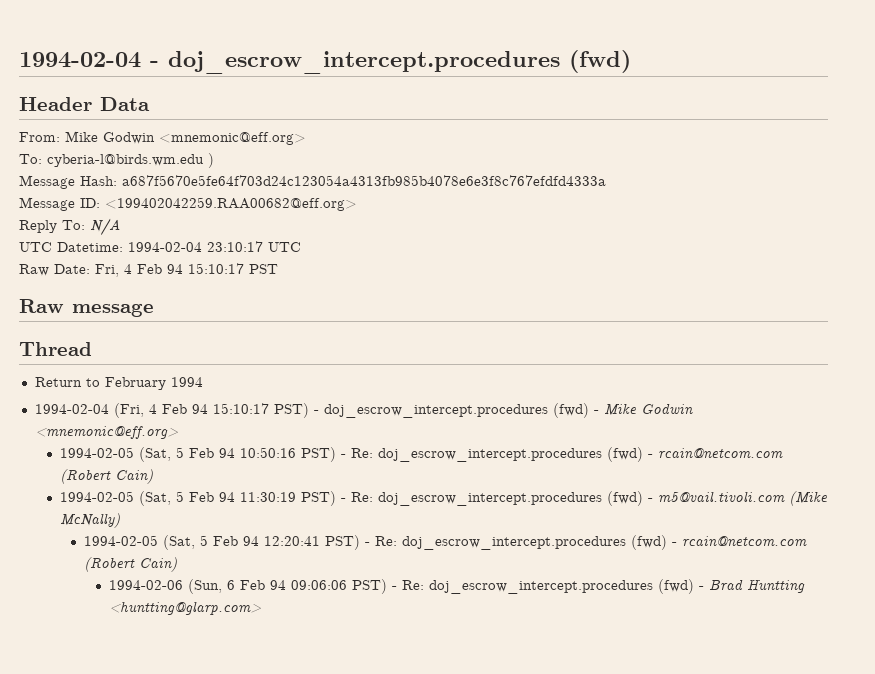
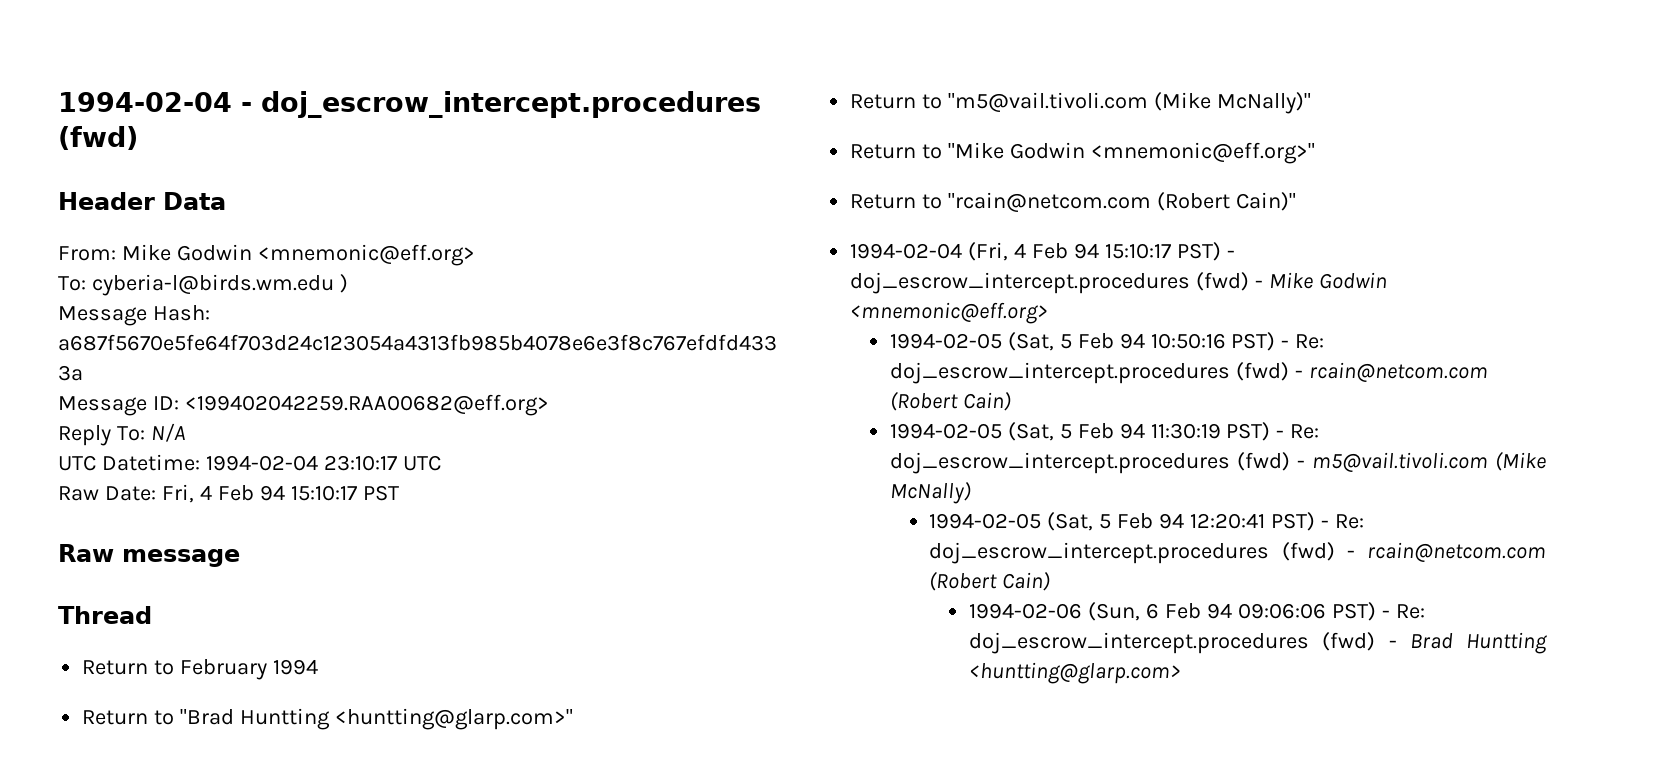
(203, 382) none -> [82,708,573,730] [850,92,1311,114] [850,142,1315,164] [850,192,1296,212] // Return to "Brad Huntting <huntting@glarp.com>" // Return to "m5@vail.tivoli.com (Mike McNally)" // Return to "Mike Godwin <mnemonic@eff.org>" // Return to "rcain@netcom.com (Robert Cain)"

